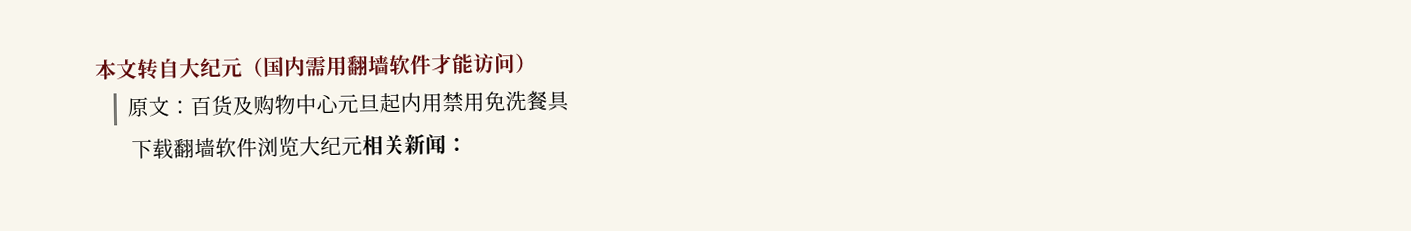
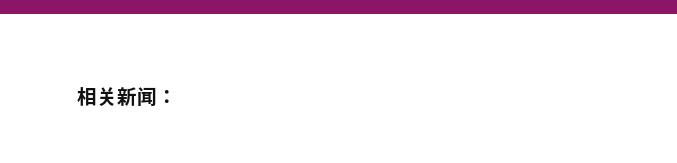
[95,52,537,81] [126,90,570,118] [131,135,364,160] 本文转自大纪元（国内需用翻墙软件才能访问） // 原文：百货及购物中心元旦起内用禁用免洗餐具 // 下载翻墙软件浏览大纪元 -> (77, 96) none

